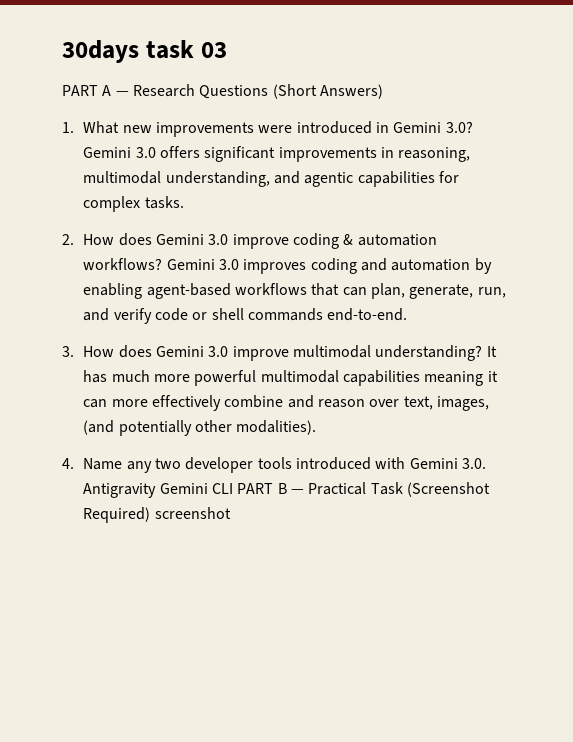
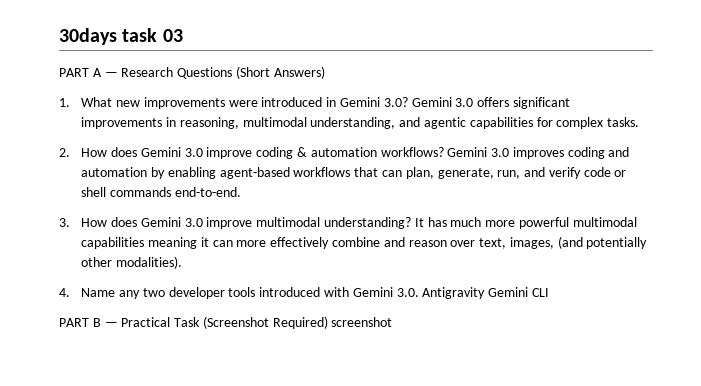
(233, 488) none -> (549, 292) //

